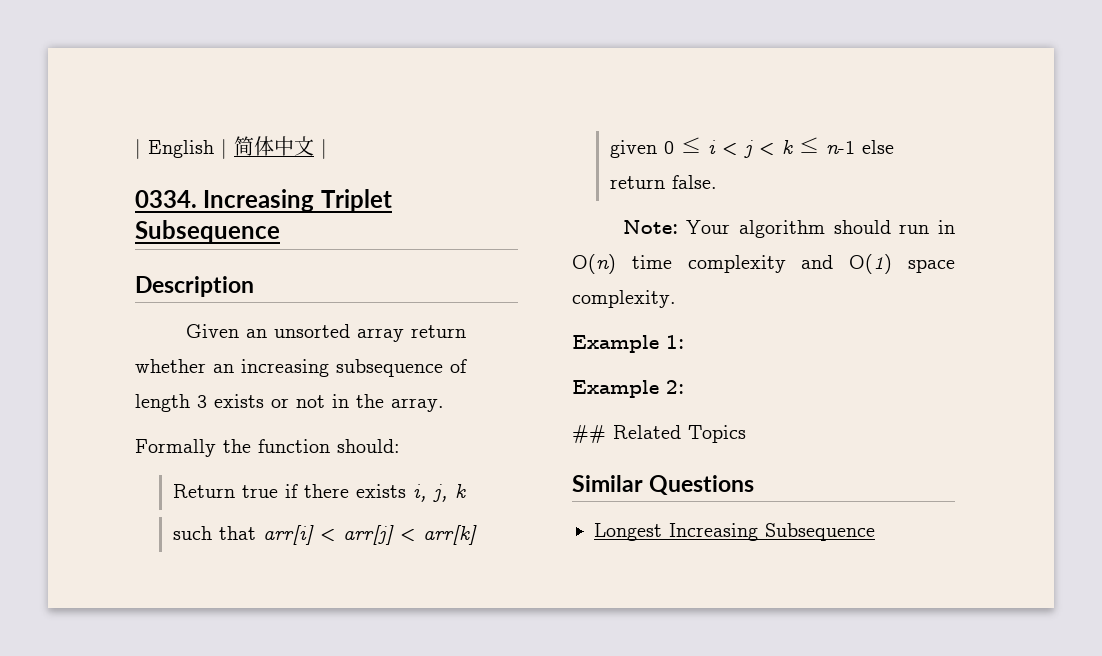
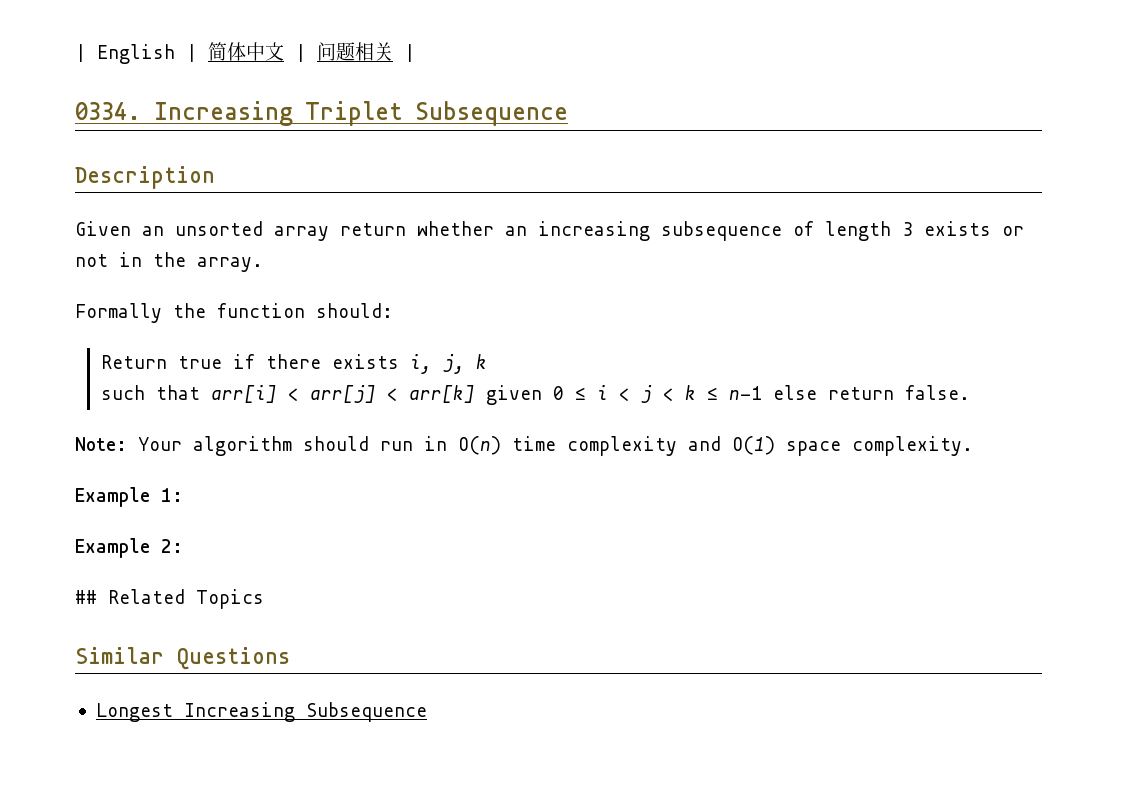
(327, 149) none -> [317,42,415,62] 问题相关 |

